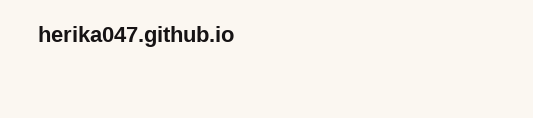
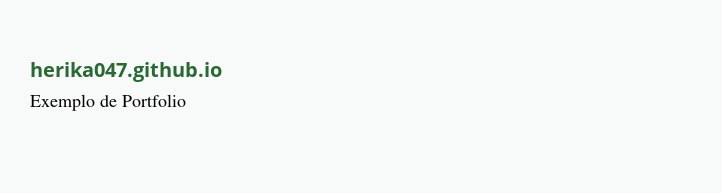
(234, 36) none -> [30,94,186,111] // Exemplo de Portfolio

